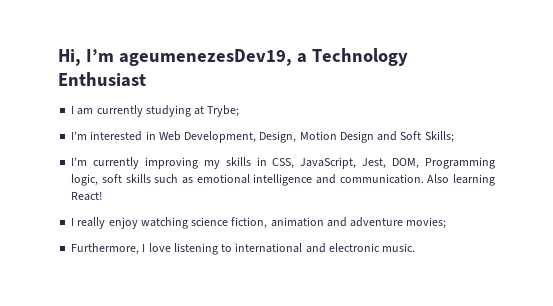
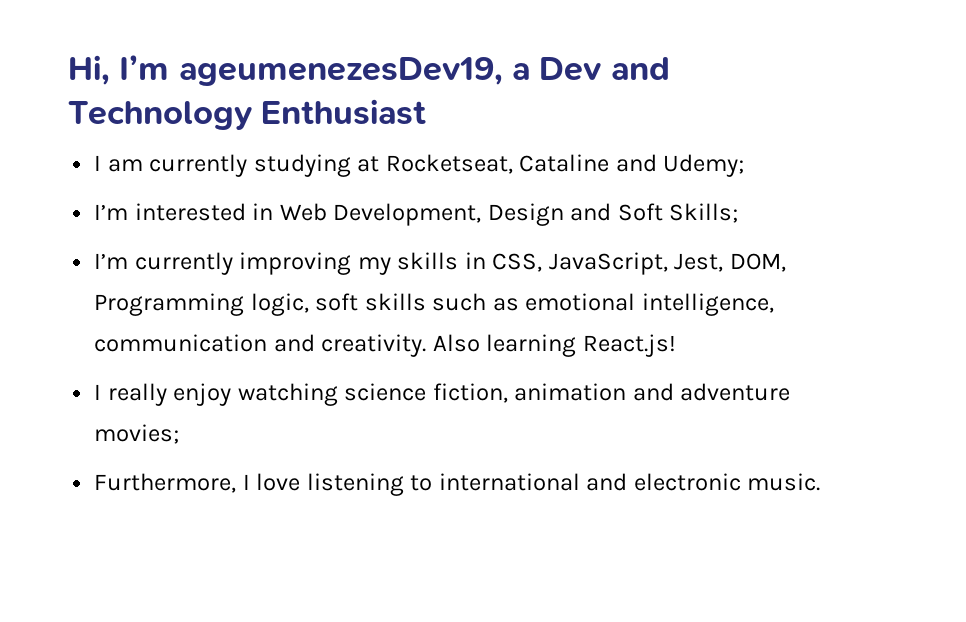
(307, 58) none -> [539,57,670,81] Dev and
[207,105,240,117] Trybe; -> [385,154,745,177] Rocketseat, Cataline and Udemy;
[259,131,337,143] Design, Motion -> (482, 214) none
[253,174,424,186] intelligence and communication. -> [641,293,774,316] [94,334,427,357] intelligence, communication and creativity.
[71,191,103,201] React! -> [582,334,676,357] React.js!

